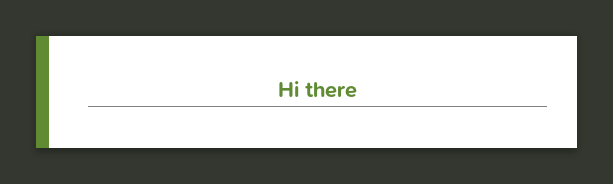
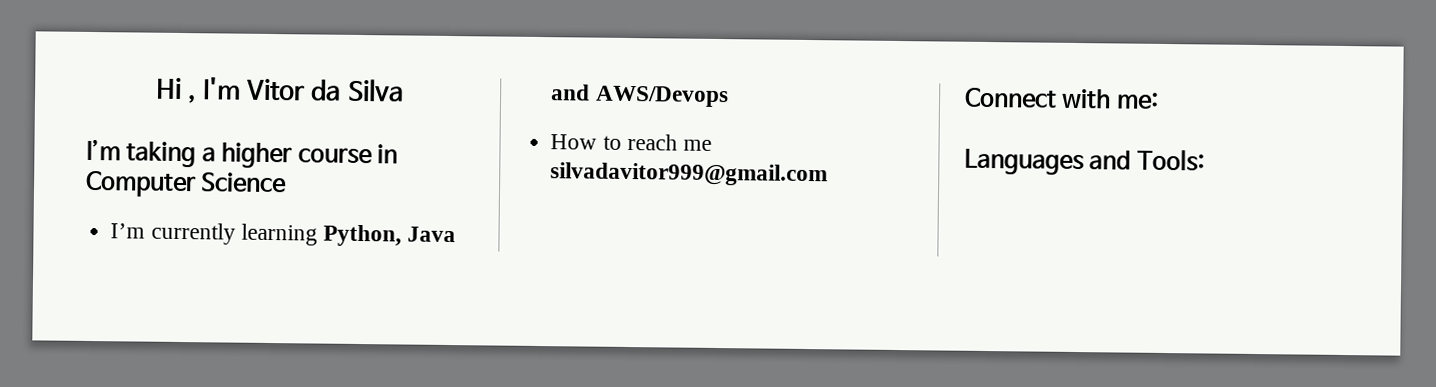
[305,82,357,98] there -> [186,77,406,104] [86,138,399,169] [85,170,288,198] [110,222,457,247] [551,84,729,108] [550,133,712,151] [550,162,829,187] [964,87,1159,109] [964,148,1205,176] , I'm Vitor da Silva // I’m taking a higher course in Computer Science // I’m currently learning Python, Java and AWS/Devops // How to reach me silvadavitor999@gmail.com // Connect with me: // Languages and Tools:

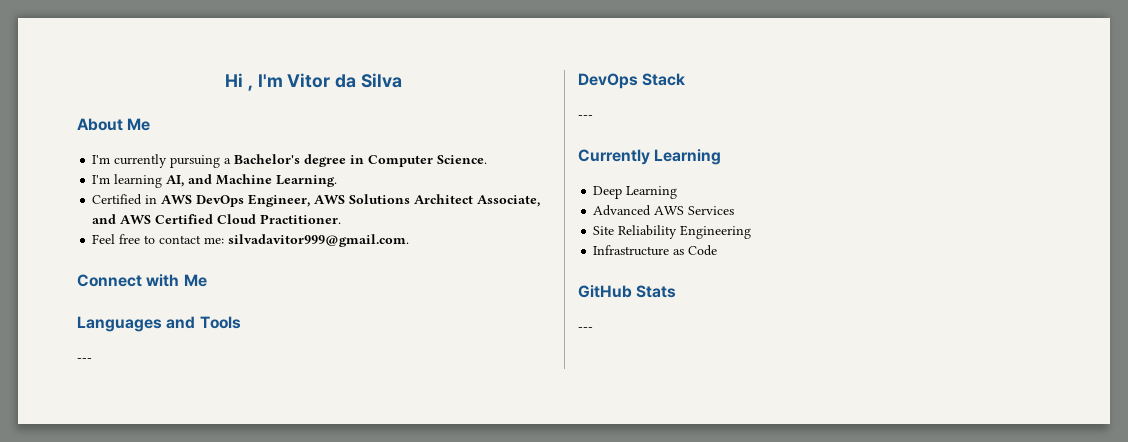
[86,138,399,169] [85,170,288,198] [110,222,457,247] [551,84,729,108] [550,133,712,151] [550,162,829,187] I’m taking a higher course in Computer Science // I’m currently learning Python, Java and AWS/Devops // How to reach me silvadavitor999@gmail.com -> [77,118,151,131] [92,154,488,168] [92,174,338,188] [92,194,541,207] [92,214,342,224] [92,234,410,247] About Me // I'm currently pursuing a Bachelor's degree in Computer Science. // I'm learning AI, and Machine Learning. // Certified in AWS DevOps Engineer, AWS Solutions Architect Associate, and AWS Certified Cloud Practitioner. // Feel free to contact me: silvadavitor999@gmail.com.
[1115,92,1159,109] me: -> [183,274,207,287] Me
[1136,149,1205,172] Tools: -> [199,316,241,329] [77,358,92,362] [578,73,686,89] [578,115,593,119] [578,149,722,165] [593,186,678,199] [593,205,735,216] [593,225,752,239] [593,245,718,256] [578,285,677,298] [578,327,593,331] Tools // --- // DevOps Stack // --- // Currently Learning // Deep Learning // Advanced AWS Services // Site Reliability Engineering // Infrastructure as Code // GitHub Stats // ---

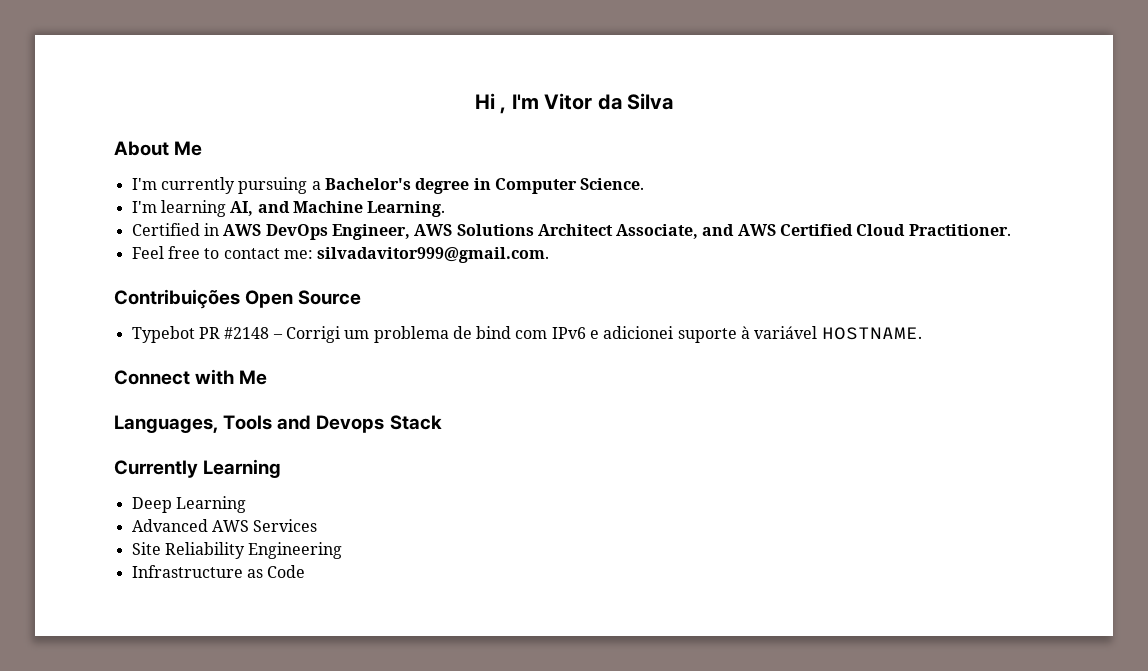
[77,274,207,287] [77,316,241,332] [77,358,92,362] [578,73,638,89] Connect with Me // Languages and Tools // --- // DevOps -> [114,289,362,309] [131,326,922,343] [114,369,268,385] [114,415,385,433] Contribuições Open Source // Typebot PR #2148 – Corrigi um problema de bind com IPv6 e adicionei suporte à variável HOSTNAME. // Connect with Me // Languages, Tools and Devops
[578,115,593,119] // --- -> (442, 422) none
[578,285,677,298] [578,327,593,331] // GitHub Stats // --- -> (306, 571) none

